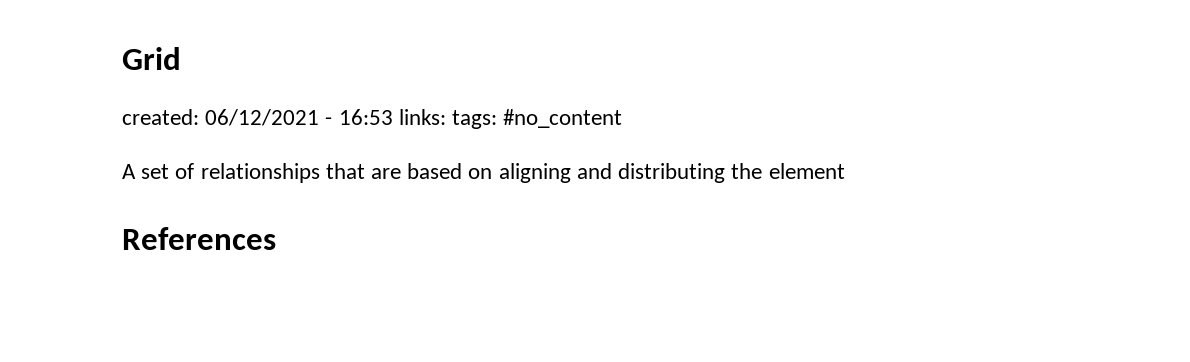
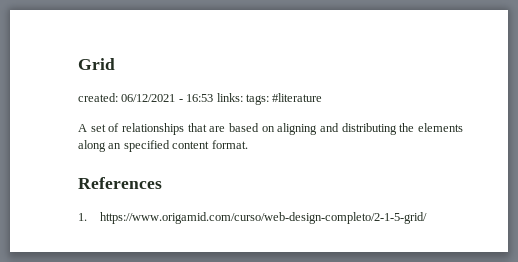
[503,109,623,128] #no_content -> [272,93,323,102] #literature
[768,163,845,179] element -> [418,123,464,132] [78,140,248,152] elements along an specified content format.
(276, 238) none -> [78,212,427,224] // 1. https://www.origamid.com/curso/web-design-completo/2-1-5-grid/

